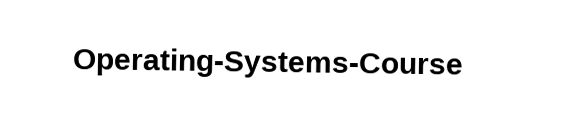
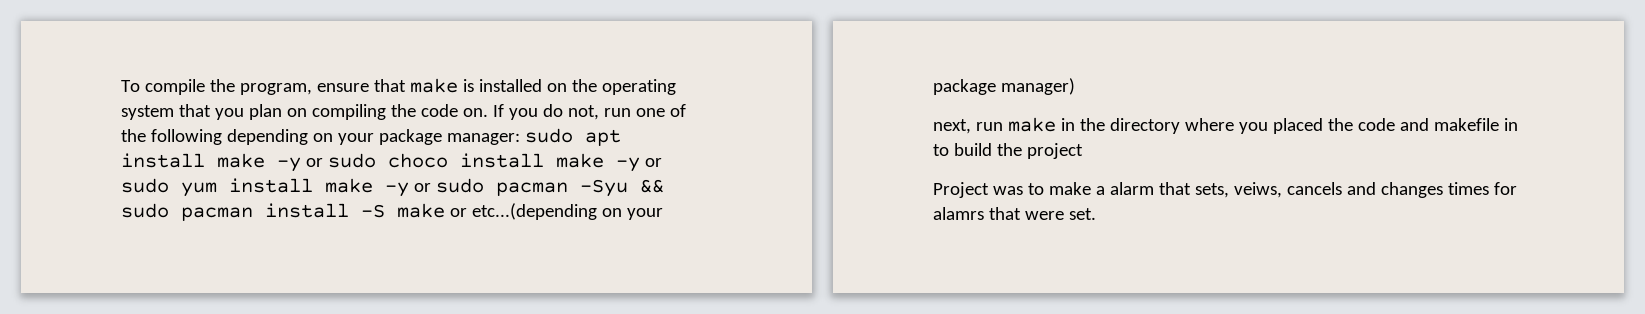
[72,47,464,81] Operating-Systems-Course -> [121,78,676,95] [121,104,686,120] [121,128,621,146] [121,153,662,172] [121,178,664,197] [121,203,663,221] [933,78,1075,95] [933,117,1518,134] [933,143,1083,159] [933,182,1517,198] [933,207,1096,220] To compile the program, ensure that make is installed on the operating system that you plan on compiling the code on. If you do not, run one of the following depending on your package manager: sudo apt install make -y or sudo choco install make -y or sudo yum install make -y or sudo pacman -Syu && sudo pacman install -S make or etc...(depending on your package manager) // next, run make in the directory where you placed the code and makefile in to build the project // Project was to make a alarm that sets, veiws, cancels and changes times for alamrs that were set.

